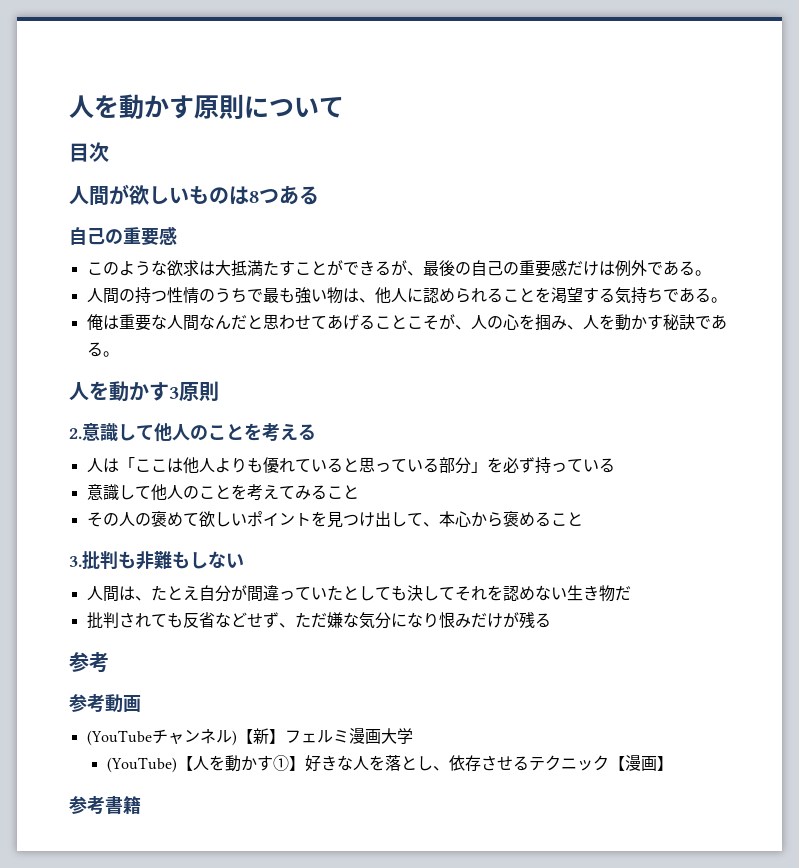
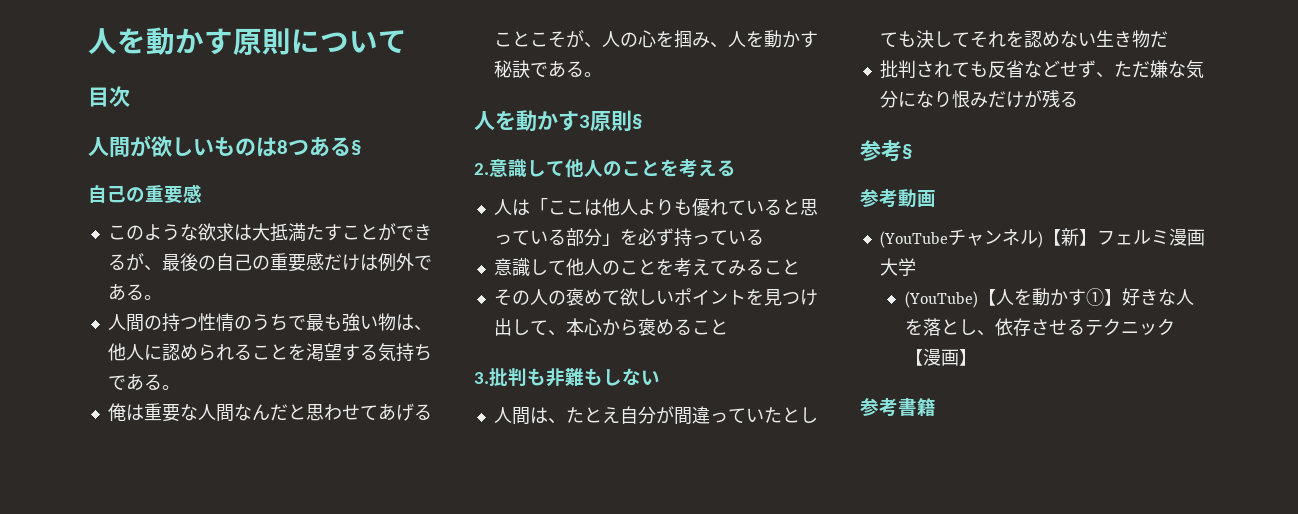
(319, 195) none -> [351,140,361,155] §
(219, 391) none -> [632,114,642,129] §
(109, 662) none -> [902,144,912,159] §

